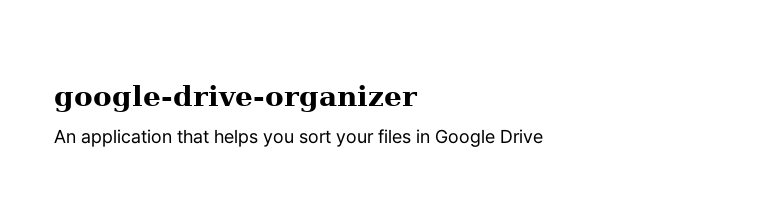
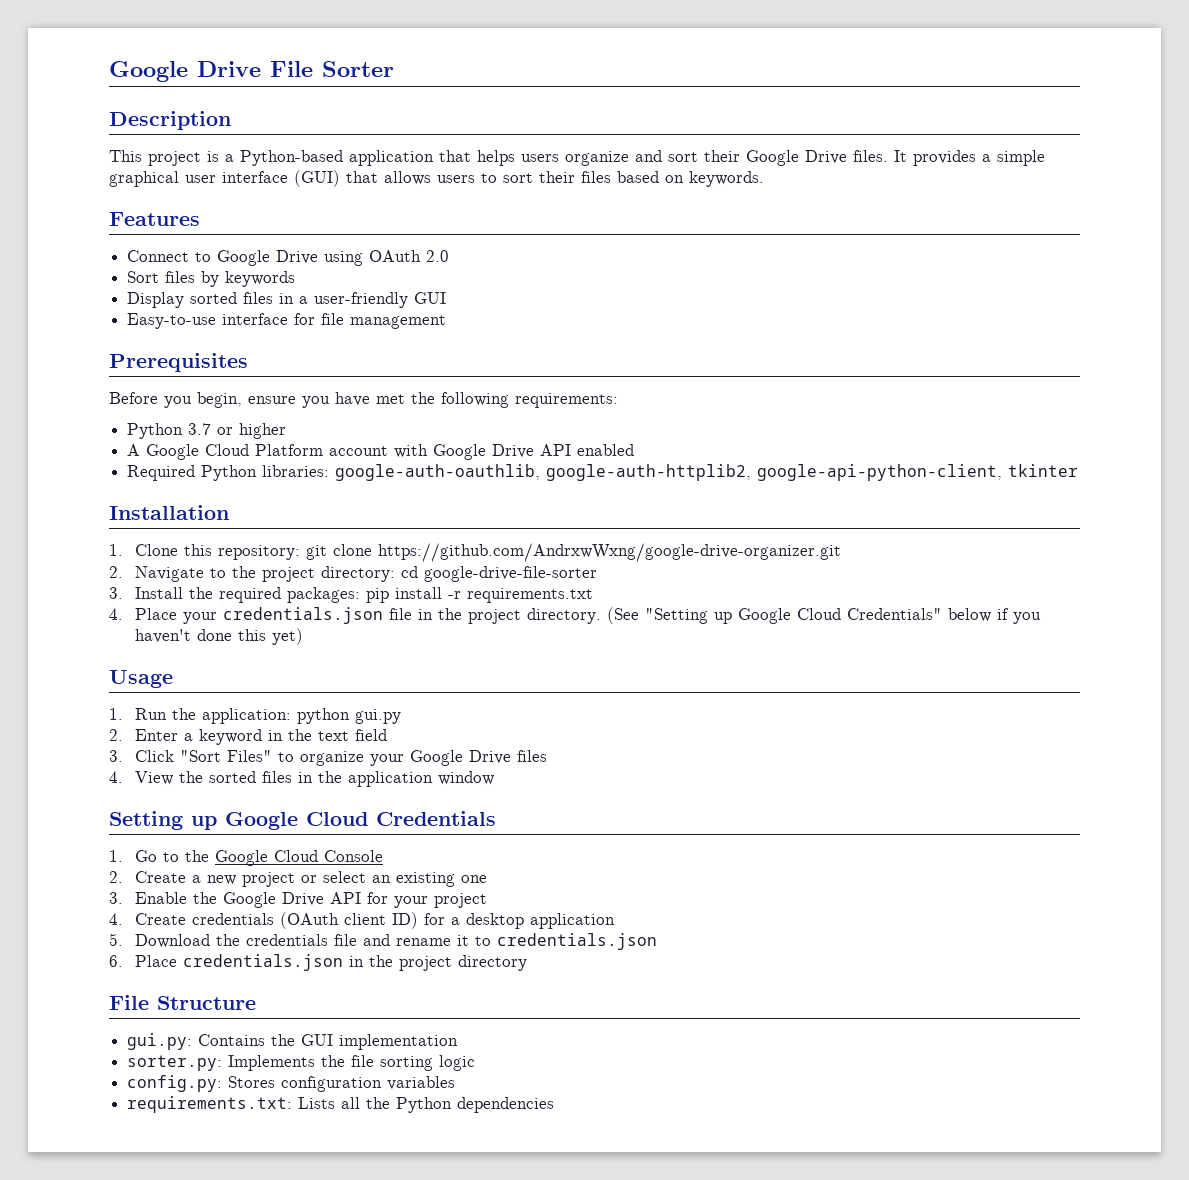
[54,85,418,112] [54,129,543,147] google-drive-organizer // An application that helps you sort your files in Google Drive -> [109,61,394,82] [109,111,231,130] [109,150,1045,166] [109,170,764,187] [109,212,200,226] [127,250,450,266] [127,271,296,287] [127,292,447,308] [127,313,447,329] [109,353,248,372] [109,392,618,408] [127,423,287,439] [127,444,635,460] [127,464,1079,481] [109,505,229,520] [109,543,841,562] [109,566,597,582] [109,587,593,603] [109,607,1041,624] [134,628,303,645] [109,670,173,688] [109,708,401,724] [109,729,387,745] [109,750,547,766] [109,771,494,787] [109,811,496,830] [109,850,383,866] [109,871,487,887] [109,892,487,908] [109,912,615,929] [109,933,657,950] [109,954,527,971] [109,995,256,1010] [127,1033,459,1050] [127,1055,476,1071] [127,1075,456,1092] [127,1096,555,1113] Google Drive File Sorter // Description // This project is a Python-based application that helps users organize and sort their Google Drive files. It provides a simple graphical user interface (GUI) that allows users to sort their files based on keywords. // Features // Connect to Google Drive using OAuth 2.0 // Sort files by keywords // Display sorted files in a user-friendly GUI // Easy-to-use interface for file management // Prerequisites // Before you begin, ensure you have met the following requirements: // Python 3.7 or higher // A Google Cloud Platform account with Google Drive API enabled // Required Python libraries: google-auth-oauthlib, google-auth-httplib2, google-api-python-client, tkinter // Installation // 1. Clone this repository: git clone https://github.com/AndrxwWxng/google-drive-organizer.git // 2. Navigate to the project directory: cd google-drive-file-sorter // 3. Install the required packages: pip install -r requirements.txt // 4. Place your credentials.json file in the project directory. (See "Setting up Google Cloud Credentials" below if you haven't done this yet) // Usage // 1. Run the application: python gui.py // 2. Enter a keyword in the text field // 3. Click "Sort Files" to organize your Google Drive files // 4. View the sorted files in the application window // Setting up Google Cloud Credentials // 1. Go to the Google Cloud Console // 2. Create a new project or select an existing one // 3. Enable the Google Drive API for your project // 4. Create credentials (OAuth client ID) for a desktop application // 5. Download the credentials file and rename it to credentials.json // 6. Place credentials.json in the project directory // File Structure // gui.py: Contains the GUI implementation // sorter.py: Implements the file sorting logic // config.py: Stores configuration variables // requirements.txt: Lists all the Python dependencies

